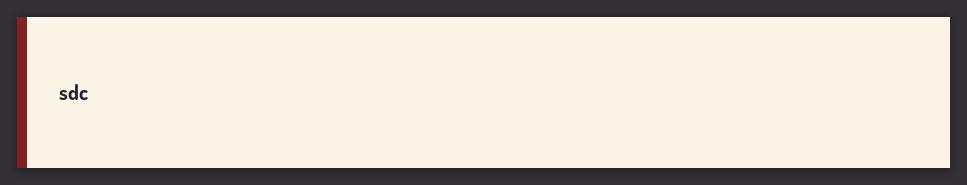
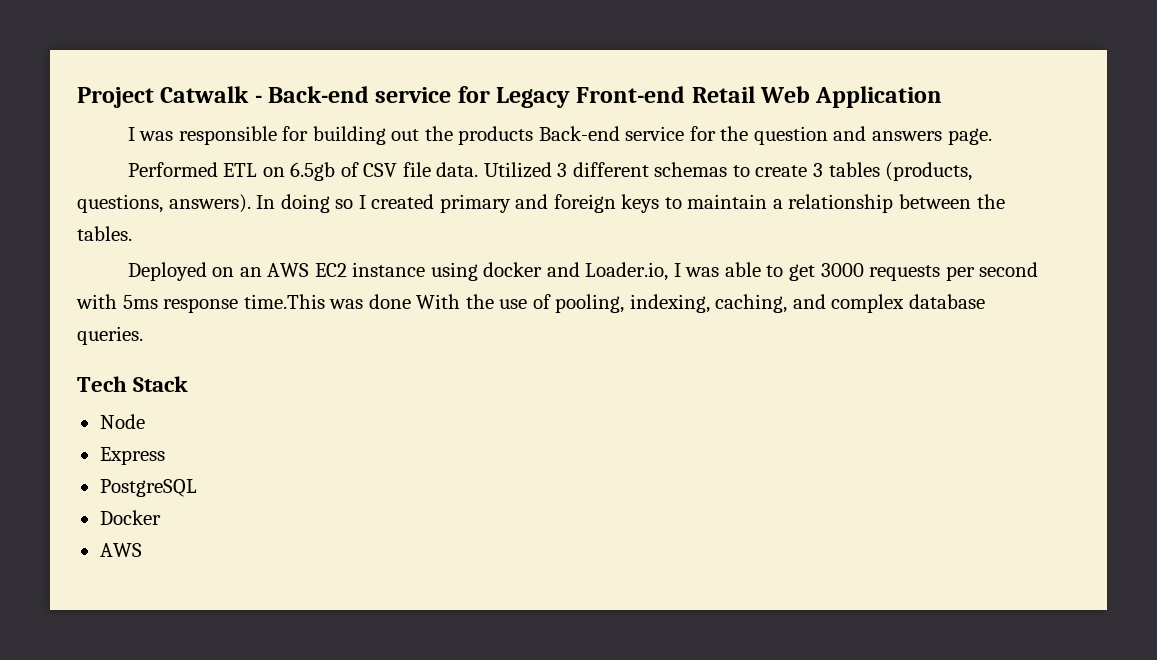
[59,84,88,100] sdc -> [77,86,943,108] [127,126,992,145] [127,162,973,181] [77,194,1005,213] [77,226,132,241] [127,262,1039,281] [76,294,986,313] [77,326,143,345] [77,376,189,392] [99,414,145,429] [99,447,165,465] [99,479,197,497] [99,510,161,525] [99,543,142,557] Project Catwalk - Back-end service for Legacy Front-end Retail Web Application // I was responsible for building out the products Back-end service for the question and answers page. // Performed ETL on 6.5gb of CSV file data. Utilized 3 different schemas to create 3 tables (products, questions, answers). In doing so I created primary and foreign keys to maintain a relationship between the tables. // Deployed on an AWS EC2 instance using docker and Loader.io, I was able to get 3000 requests per second with 5ms response time.This was done With the use of pooling, indexing, caching, and complex database queries. // Tech Stack // Node // Express // PostgreSQL // Docker // AWS

